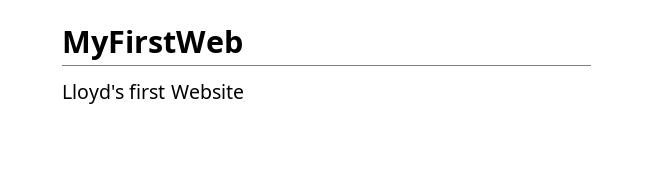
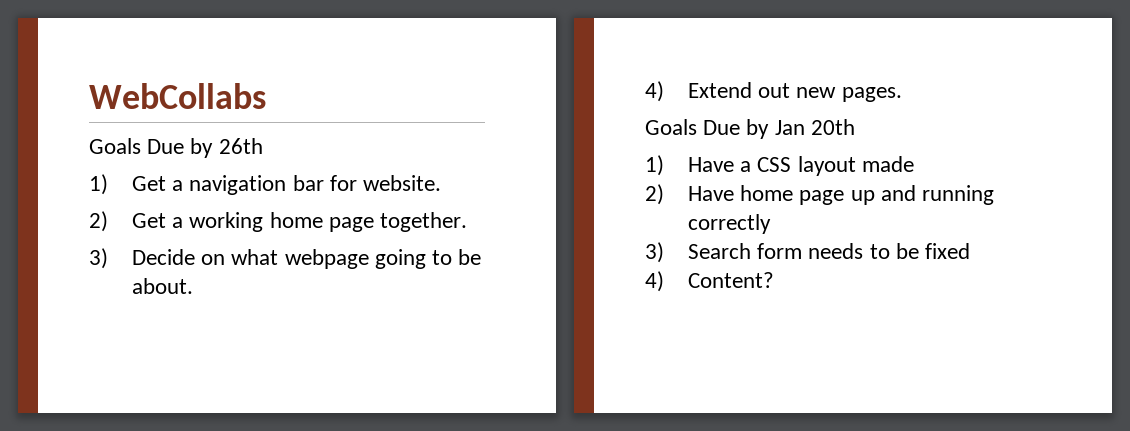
[62,30,243,60] [62,84,244,104] MyFirstWeb // Lloyd's first Website -> [89,83,266,109] [89,138,263,158] [89,174,442,195] [89,211,468,232] [89,248,482,269] [132,278,194,294] [645,81,902,102] [645,119,855,139] [645,155,914,176] [645,184,995,205] [688,214,772,234] [645,242,971,263] [645,271,775,292] WebCollabs // Goals Due by 26th // 1) Get a navigation bar for website. // 2) Get a working home page together. // 3) Decide on what webpage going to be about. // 4) Extend out new pages. // Goals Due by Jan 20th // 1) Have a CSS layout made // 2) Have home page up and running correctly // 3) Search form needs to be fixed // 4) Content?

